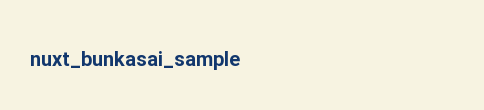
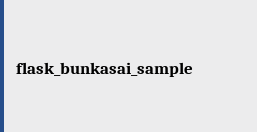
[30,51,240,70] nuxt_bunkasai_sample -> [16,62,193,77] flask_bunkasai_sample

